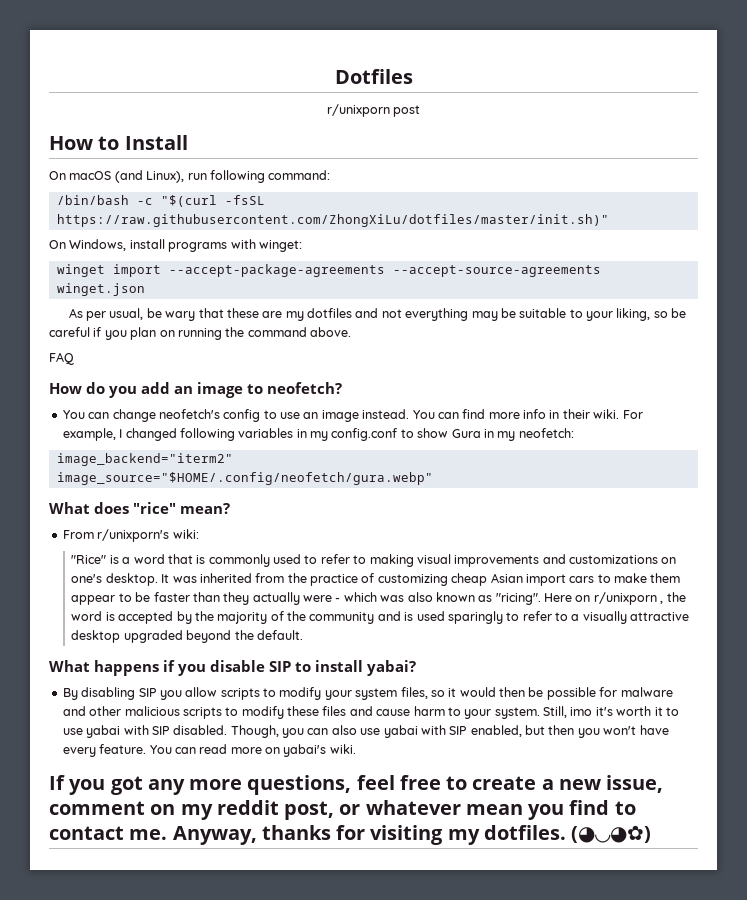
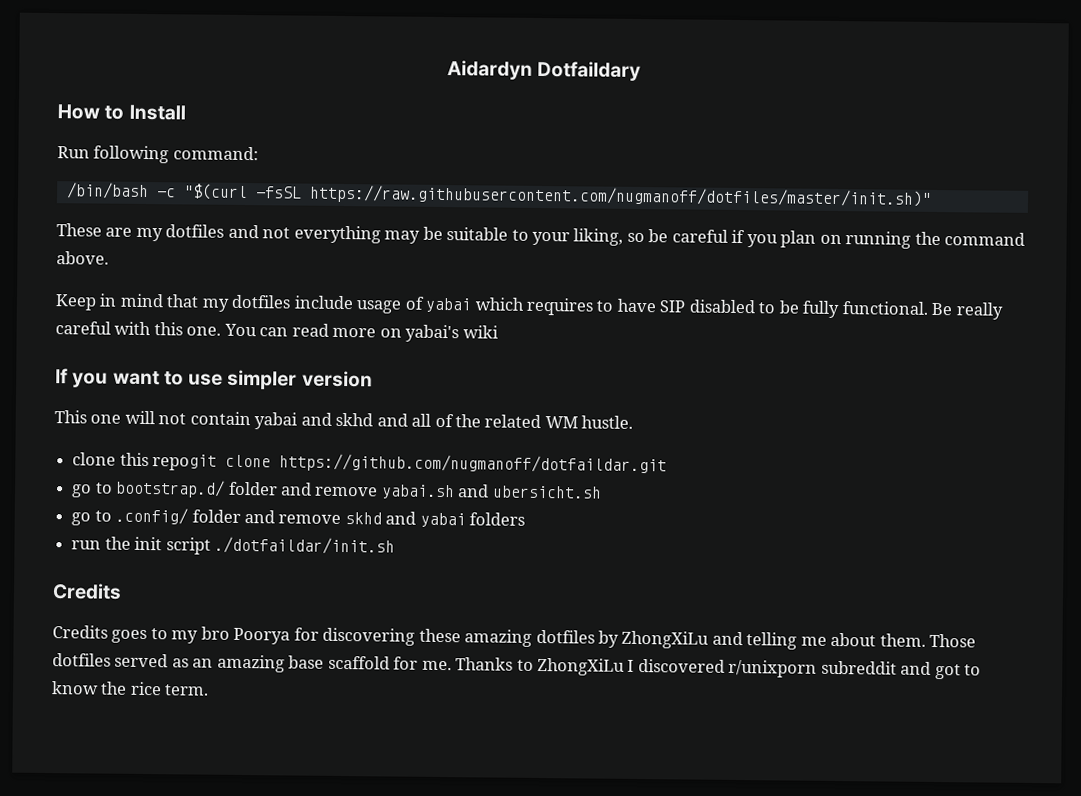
[334,69,413,84] [326,104,421,117] Dotfiles // r/unixporn post -> [446,60,642,82] Aidardyn Dotfaildary
[49,170,207,183] On macOS (and Linux), run -> [57,146,90,159] Run
[56,214,609,227] [49,239,302,252] [56,264,601,277] [56,283,145,296] [68,308,259,321] https://raw.githubusercontent.com/ZhongXiLu/dotfiles/master/init.sh)" // On Windows, install programs with winget: // winget import --accept-package-agreements --accept-source-agreements winget.json // As per usual, be wary that these -> [308,184,932,208] [56,223,102,237] https://raw.githubusercontent.com/nugmanoff/dotfiles/master/init.sh)" // These
[49,352,74,365] [49,382,342,398] [62,409,643,422] [62,428,574,441] [56,453,233,466] [56,472,433,485] [49,502,230,514] [62,529,199,542] [71,554,677,567] [71,573,681,586] [71,592,686,605] [71,611,690,624] [71,630,303,643] [49,660,416,676] [62,687,673,700] [62,706,679,719] [62,725,669,738] [62,744,147,757] FAQ // How do you add an image to neofetch? // You can change neofetch's config to use an image instead. You can find more info in their wiki. For example, I changed following variables in my config.conf to show Gura in my neofetch: // image_backend="iterm2" // image_source="$HOME/.config/neofetch/gura.webp" // What does "rice" mean? // From r/unixporn's wiki: // "Rice" is a word that is commonly used to refer to making visual improvements and customizations on one's desktop. It was inherited from the practice of customizing cheap Asian import cars to make them appear to be faster than they actually were - which was also known as "ricing". Here on r/unixporn , the word is accepted by the majority of the community and is used sparingly to refer to a visually attractive desktop upgraded beyond the default. // What happens if you disable SIP to install yabai? // By disabling SIP you allow scripts to modify your system files, so it would then be possible for malware and other malicious scripts to modify these files and cause harm to your system. Still, imo it's worth it to use yabai with SIP disabled. Though, you can also use yabai with SIP enabled, but then you won't have every feature. -> [55,293,1003,320] [55,321,222,336] Keep in mind that my dotfiles include usage of yabai which requires to have SIP disabled to be fully functional. Be really careful with this one.
[329,744,356,754] wiki. -> [462,325,499,339] wiki
[110,775,664,795] [49,800,636,820] [49,825,652,845] got any more questions, feel free to create a new issue, comment on my reddit post, or whatever mean you find to contact me. Anyway, thanks for visiting my dotfiles. (◕◡◕✿) -> [112,369,373,390] [54,410,634,430] [72,452,668,475] [71,479,602,500] [71,507,526,528] [71,536,395,555] [52,583,122,600] [52,625,977,650] [52,653,982,680] [51,681,210,696] want to use simpler version // This one will not contain yabai and skhd and all of the related WM hustle. // clone this repogit clone https://github.com/nugmanoff/dotfaildar.git // go to bootstrap.d/ folder and remove yabai.sh and ubersicht.sh // go to .config/ folder and remove skhd and yabai folders // run the init script ./dotfaildar/init.sh // Credits // Credits goes to my bro Poorya for discovering these amazing dotfiles by ZhongXiLu and telling me about them. Those dotfiles served as an amazing base scaffold for me. Thanks to ZhongXiLu I discovered r/unixporn subreddit and got to know the rice term.

